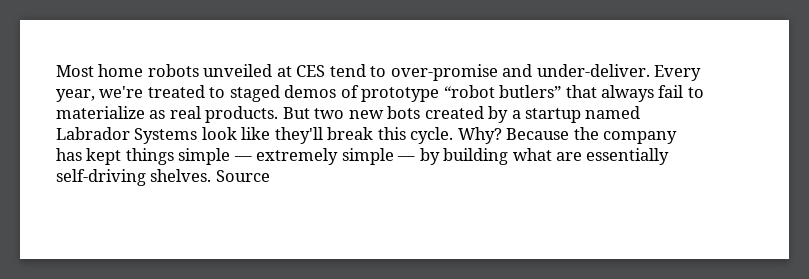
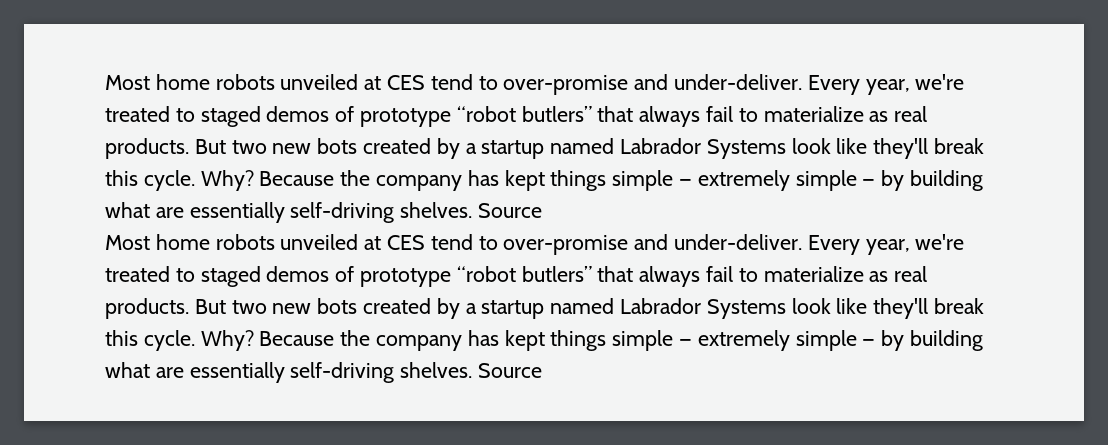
(270, 176) none -> [105,234,965,255] [105,266,928,287] [105,298,985,319] [105,330,984,351] [105,362,543,383] // Most home robots unveiled at CES tend to over-promise and under-deliver. Every year, we're treated to staged demos of prototype “robot butlers” that always fail to materialize as real products. But two new bots created by a startup named Labrador Systems look like they'll break this cycle. Why? Because the company has kept things simple — extremely simple — by building what are essentially self-driving shelves. Source

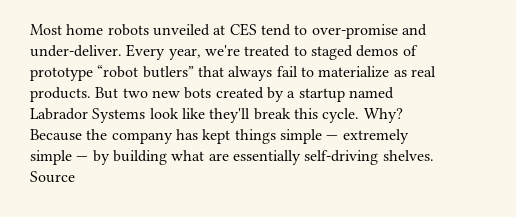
[105,234,965,255] [105,266,928,287] [105,298,985,319] [105,330,984,351] [105,362,543,383] // Most home robots unveiled at CES tend to over-promise and under-deliver. Every year, we're treated to staged demos of prototype “robot butlers” that always fail to materialize as real products. But two new bots created by a startup named Labrador Systems look like they'll break this cycle. Why? Because the company has kept things simple — extremely simple — by building what are essentially self-driving shelves. Source -> (75, 177) none

